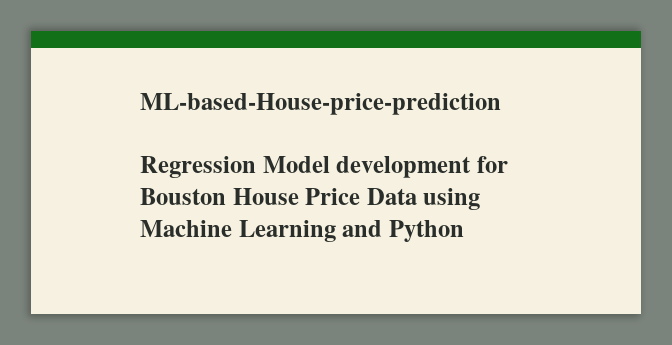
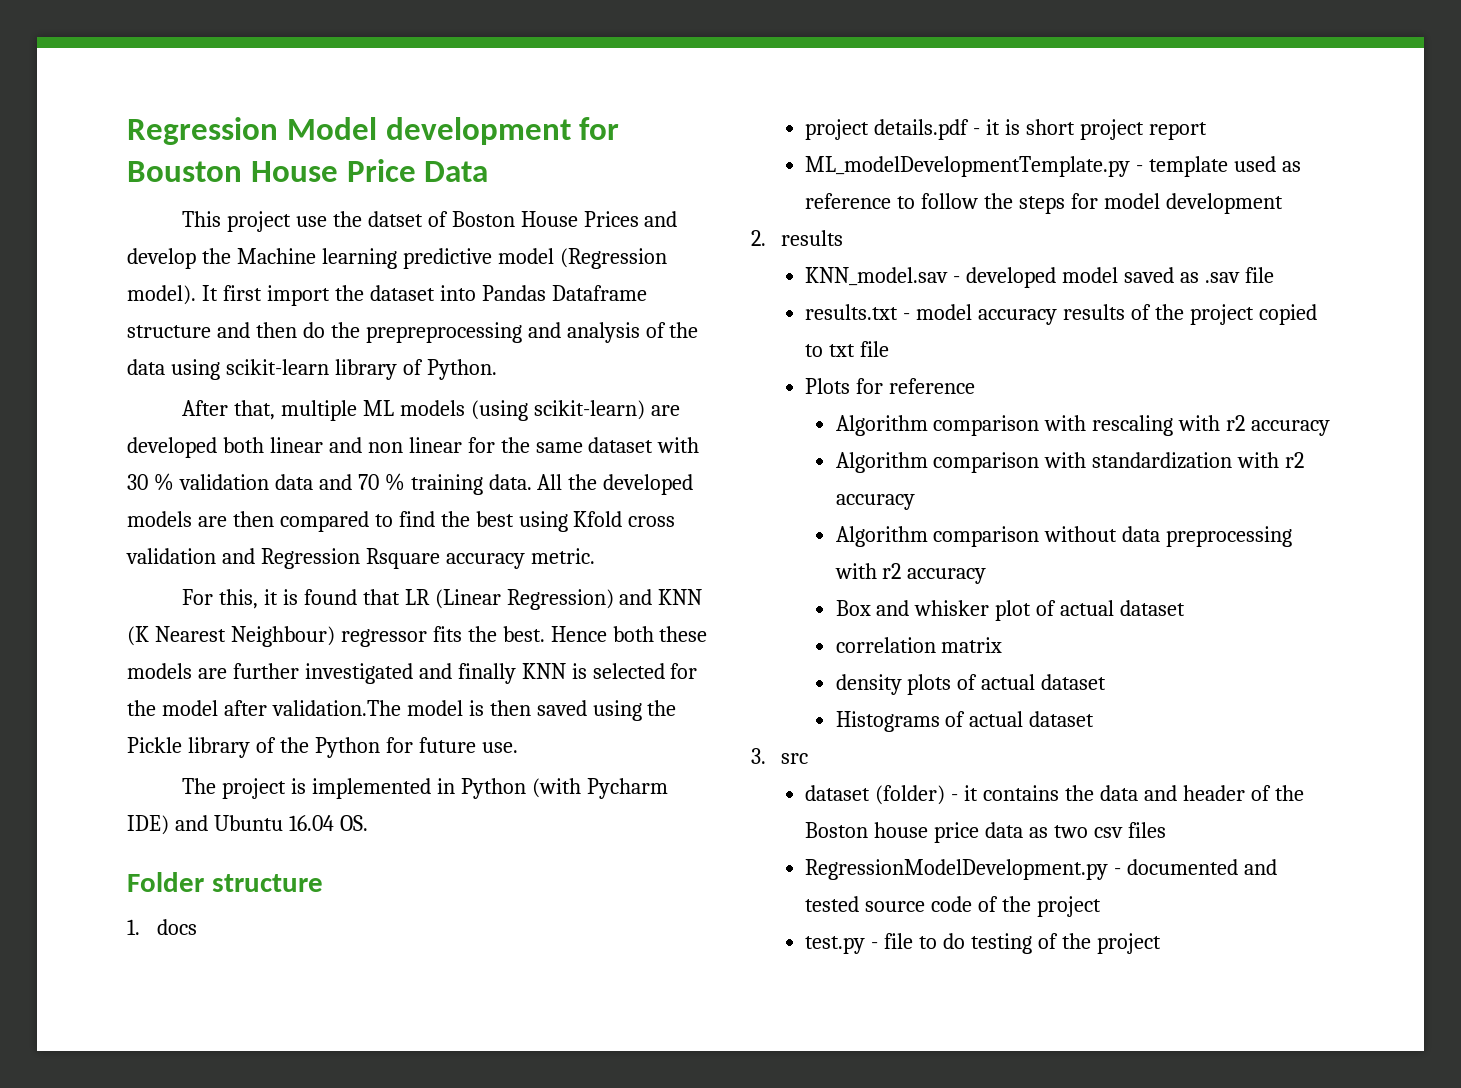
[140,93,501,115] ML-based-House-price-prediction // -> (127, 131) none
[423,188,481,210] [140,220,464,242] using Machine Learning and Python -> [181,211,678,232] [127,248,667,269] [127,285,647,306] [127,322,699,343] [127,359,497,380] [181,400,680,421] [127,437,700,458] [127,473,694,495] [127,511,676,532] [126,548,595,569] [181,589,703,610] [127,626,708,647] [127,663,698,684] [127,700,677,721] [127,737,518,758] [181,778,668,799] [127,815,368,835] [127,872,323,892] [127,919,198,935] [805,119,1207,140] [805,156,1302,177] [805,193,1283,214] [751,230,844,246] [805,267,1274,288] [805,304,1317,325] [805,341,890,357] [805,378,976,394] [835,415,1331,436] [835,452,1305,473] [835,494,915,510] [835,526,1293,547] [834,563,987,584] [835,600,1186,621] [835,637,1003,653] [835,674,1107,695] [835,711,1095,732] [751,748,809,764] [805,785,1304,805] [805,822,1166,843] [805,859,1278,880] [805,896,1102,917] [805,933,1161,954] // This project use the datset of Boston House Prices and develop the Machine learning predictive model (Regression model). It first import the dataset into Pandas Dataframe structure and then do the prepreprocessing and analysis of the data using scikit-learn library of Python. // After that, multiple ML models (using scikit-learn) are developed both linear and non linear for the same dataset with 30 % validation data and 70 % training data. All the developed models are then compared to find the best using Kfold cross validation and Regression Rsquare accuracy metric. // For this, it is found that LR (Linear Regression) and KNN (K Nearest Neighbour) regressor fits the best. Hence both these models are further investigated and finally KNN is selected for the model after validation.The model is then saved using the Pickle library of the Python for future use. // The project is implemented in Python (with Pycharm IDE) and Ubuntu 16.04 OS. // Folder structure // 1. docs // project details.pdf - it is short project report // ML_modelDevelopmentTemplate.py - template used as reference to follow the steps for model development // 2. results // KNN_model.sav - developed model saved as .sav file // results.txt - model accuracy results of the project copied to txt file // Plots for reference // Algorithm comparison with rescaling with r2 accuracy // Algorithm comparison with standardization with r2 accuracy // Algorithm comparison without data preprocessing with r2 accuracy // Box and whisker plot of actual dataset // correlation matrix // density plots of actual dataset // Histograms of actual dataset // 3. src // dataset (folder) - it contains the data and header of the Boston house price data as two csv files // RegressionModelDevelopment.py - documented and tested source code of the project // test.py - file to do testing of the project

